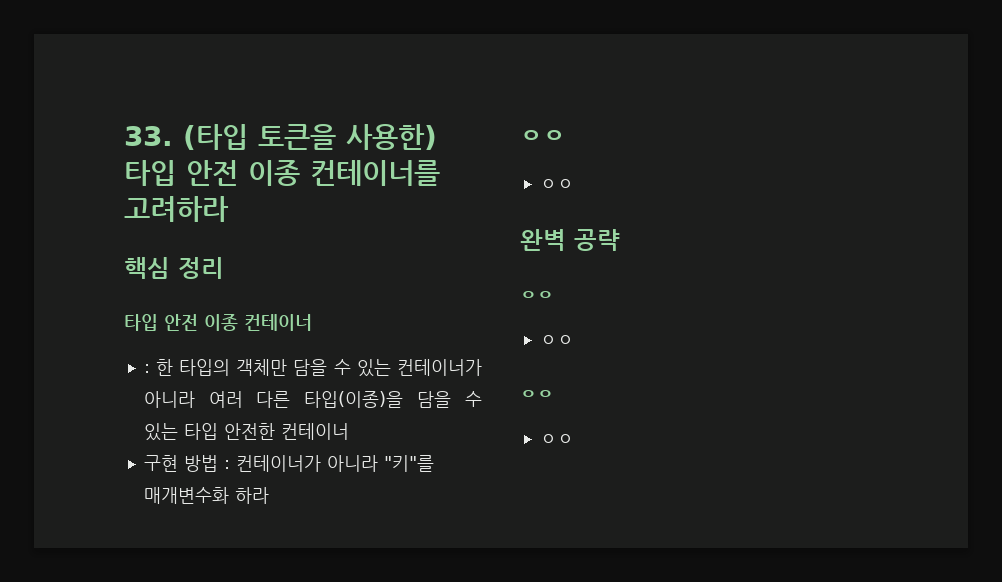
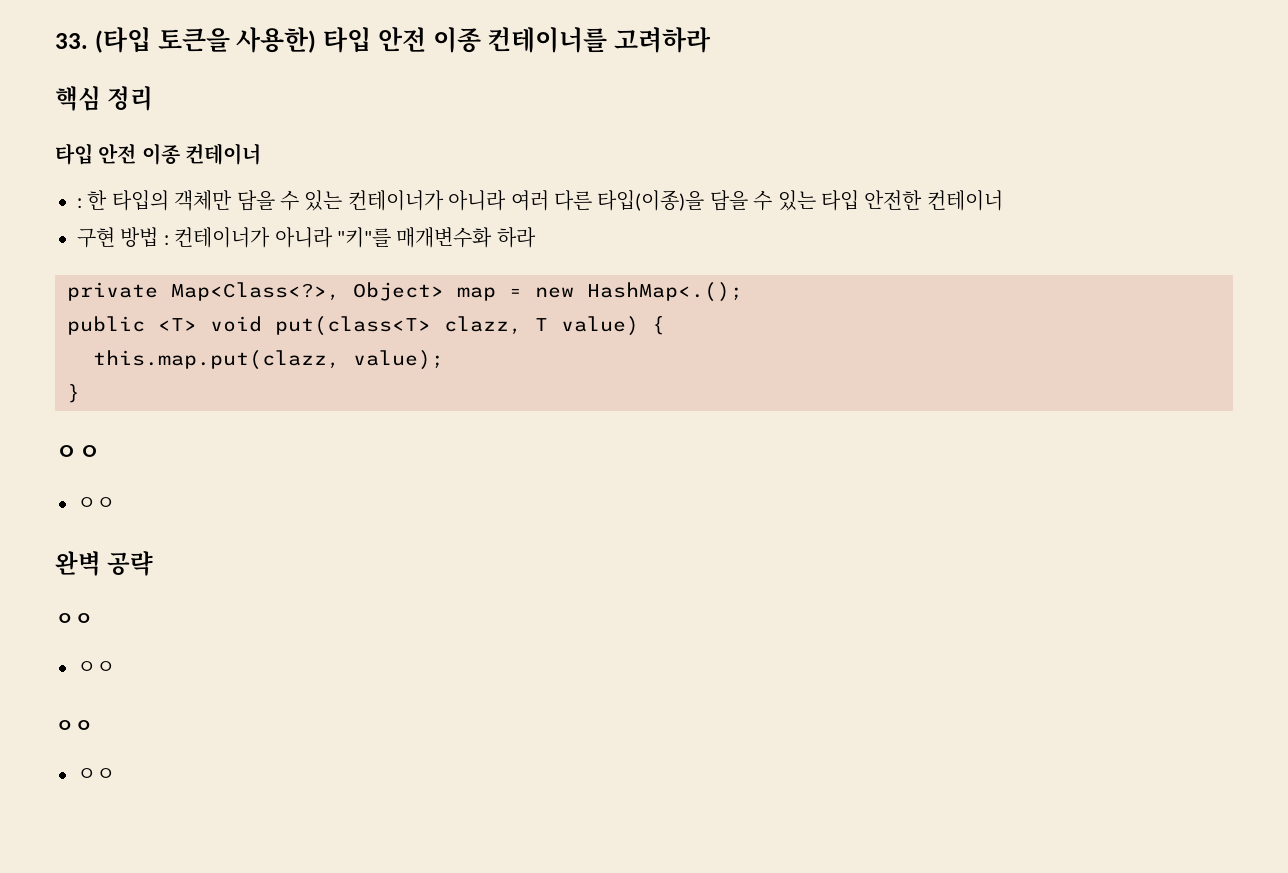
(269, 495) none -> [67,282,743,302] [67,316,665,336] [93,350,444,370] [67,384,80,403] // private Map<Class<?>, Object> map = new HashMap<.(); // public <T> void put(class<T> clazz, T value) { // this.map.put(clazz, value); // }

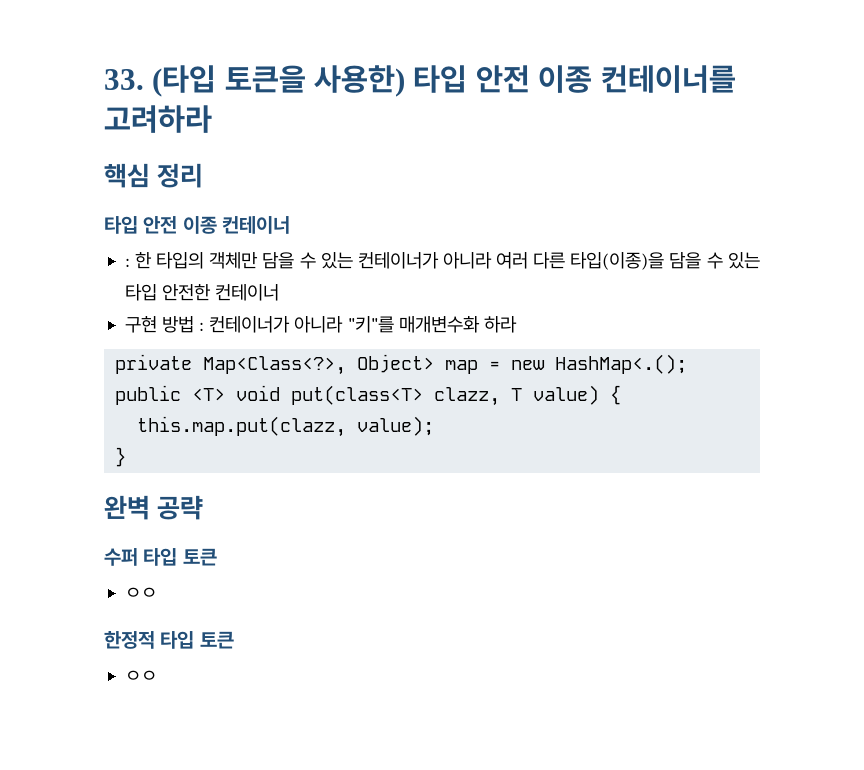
[55,445,101,460] [77,497,115,510] [55,551,154,576] [55,613,93,626] [77,661,115,674] [55,720,93,733] ㅇㅇ // ㅇㅇ // 완벽 공략 // ㅇㅇ // ㅇㅇ // ㅇㅇ -> [104,495,204,520] [104,548,217,566] [124,587,157,599] [104,631,234,649] 완벽 공략 // 수퍼 타입 토큰 // ㅇㅇ // 한정적 타입 토큰

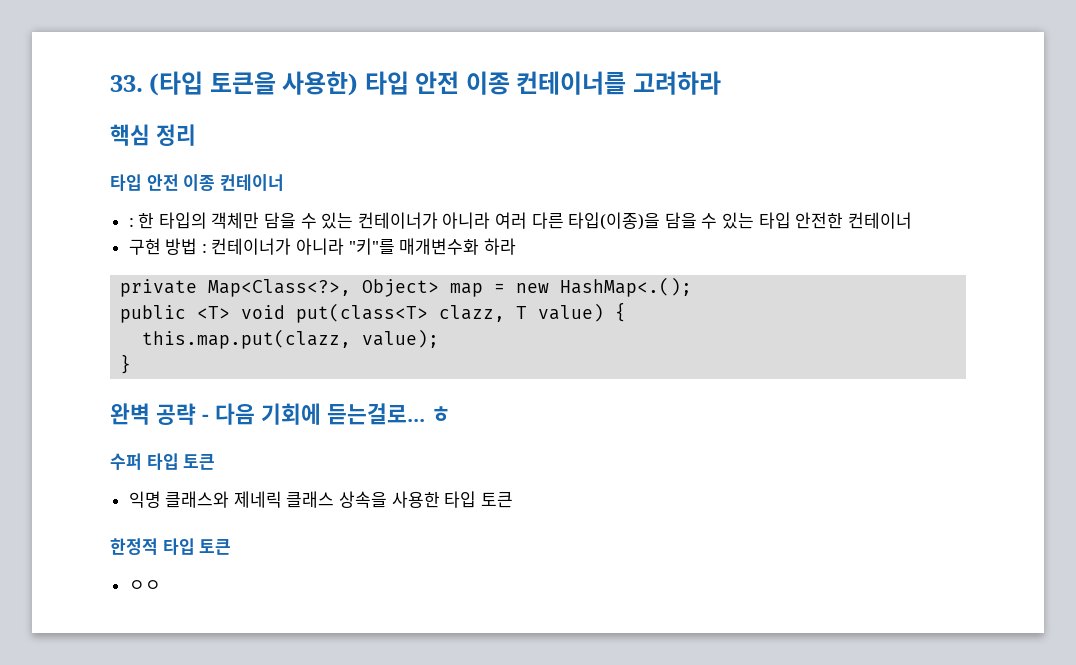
[104,548,217,566] [124,587,157,599] // 수퍼 타입 토큰 // ㅇㅇ -> [202,403,451,425] [110,453,216,470] [128,491,513,508] - 다음 기회에 듣는걸로... ㅎ // 수퍼 타입 토큰 // 익명 클래스와 제네릭 클래스 상속을 사용한 타입 토큰

